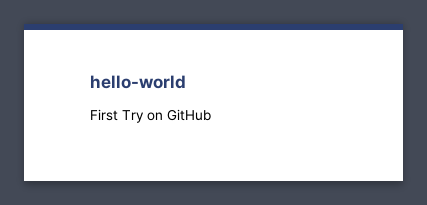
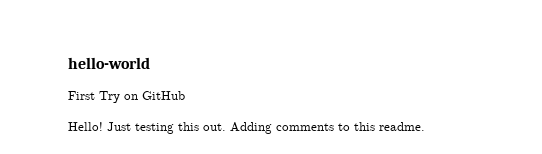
(211, 115) none -> [68,122,425,134] // Hello! Just testing this out. Adding comments to this readme.

